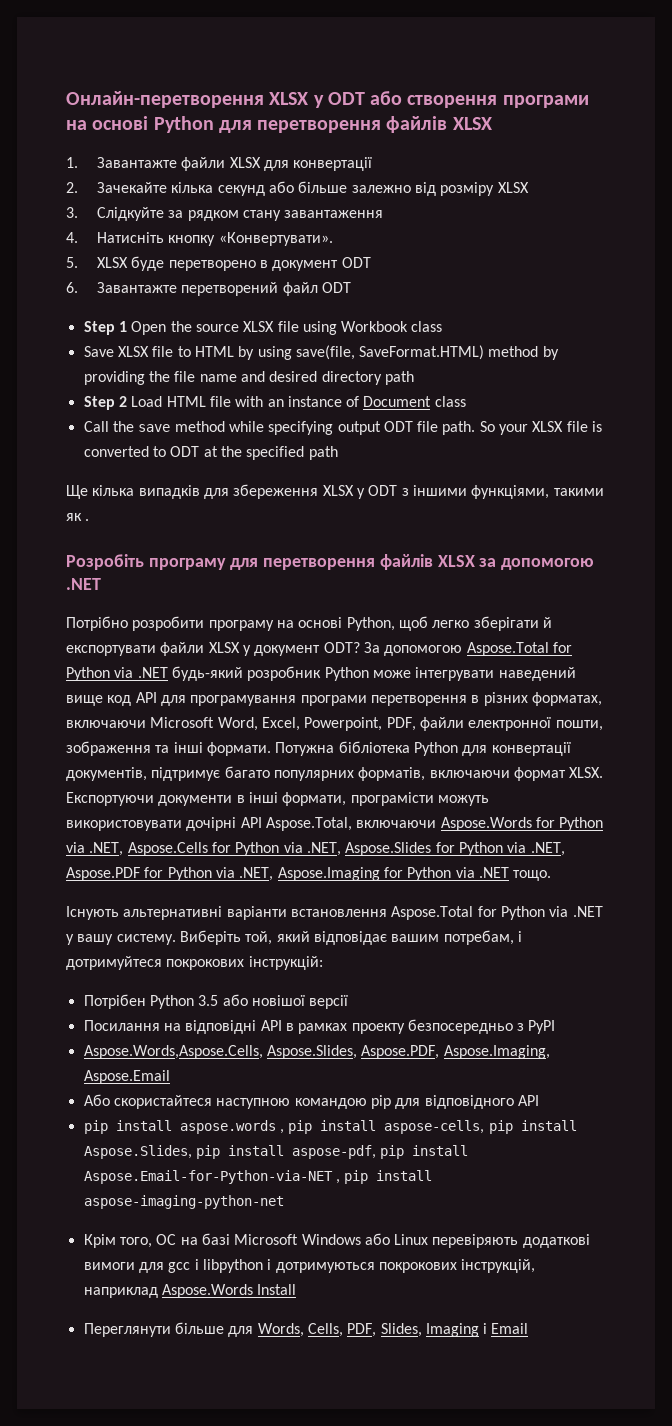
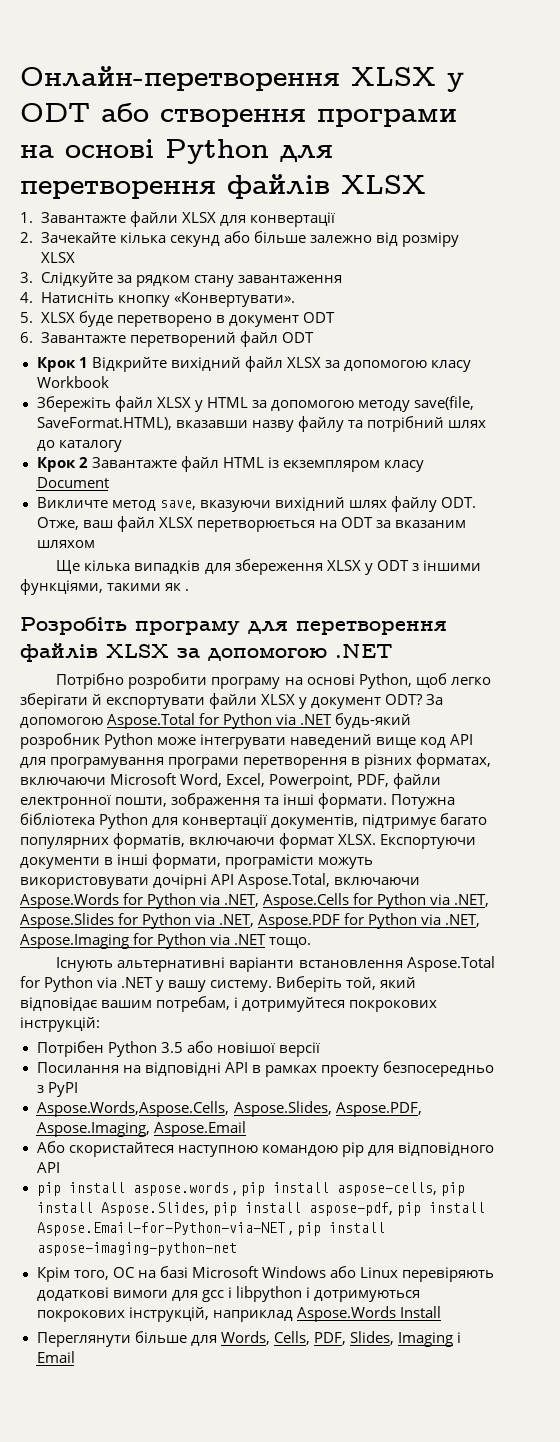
[83,321,443,335] [83,345,559,360] [83,371,414,385] [83,396,466,410] [83,421,603,435] [83,446,338,460] Step 1 Open the source XLSX file using Workbook class // Save XLSX file to HTML by using save(file, SaveFormat.HTML) method by providing the file name and desired directory path // Step 2 Load HTML file with an instance of Document class // Call the save method while specifying output ODT file path. So your XLSX file is converted to ODT at the specified path -> [36,356,471,372] [36,376,109,388] [36,396,474,412] [36,416,486,432] [36,440,122,452] [36,456,424,472] [36,477,109,488] [36,496,476,512] [36,516,466,532] [36,540,95,548] Крок 1 Відкрийте вихідний файл XLSX за допомогою класу Workbook // Збережіть файл XLSX у HTML за допомогою методу save(file, SaveFormat.HTML), вказавши назву файлу та потрібний шлях до каталогу // Крок 2 Завантажте файл HTML із екземпляром класу Document // Викличте метод save, вказуючи вихідний шлях файлу ODT. Отже, ваш файл XLSX перетворюється на ODT за вказаним шляхом

